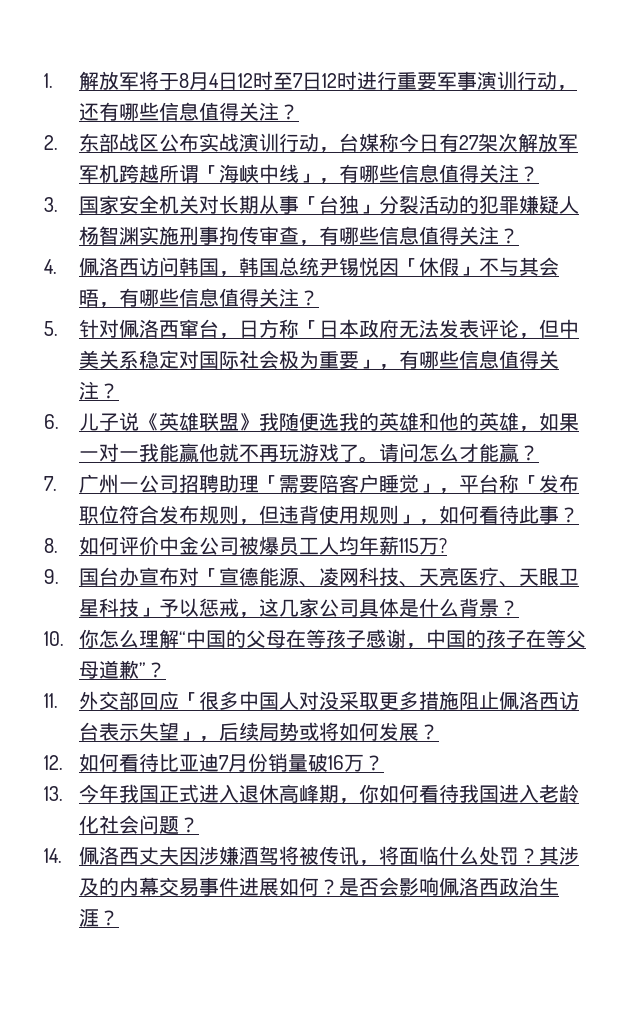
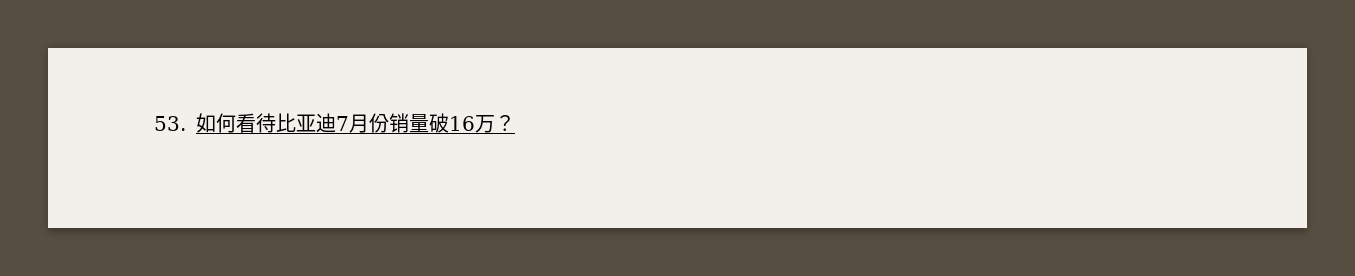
[44,71,577,91] [78,102,299,121] [44,133,578,153] [78,164,539,184] [44,195,579,214] [78,226,519,246] [44,257,559,277] [78,288,319,308] [44,319,579,339] [78,350,559,370] [78,381,119,400] [44,412,579,432] [78,443,539,463] [44,474,579,494] [78,505,579,525] [44,536,447,556] [44,567,579,587] [78,598,519,618] [44,629,586,649] [78,660,166,679] [44,691,579,710] [78,722,439,742] [44,755,63,770] 1.解放军将于8月4日12时至7日12时进行重要军事演训行动，还有哪些信息值得关注？ // 2.东部战区公布实战演训行动，台媒称今日有27架次解放军军机跨越所谓「海峡中线」，有哪些信息值得关注？ // 3.国家安全机关对长期从事「台独」分裂活动的犯罪嫌疑人杨智渊实施刑事拘传审查，有哪些信息值得关注？ // 4.佩洛西访问韩国，韩国总统尹锡悦因「休假」不与其会晤，有哪些信息值得关注？ // 5.针对佩洛西窜台，日方称「日本政府无法发表评论，但中美关系稳定对国际社会极为重要」，有哪些信息值得关注？ // 6.儿子说《英雄联盟》我随便选我的英雄和他的英雄，如果一对一我能赢他就不再玩游戏了。请问怎么才能赢？ // 7.广州一公司招聘助理「需要陪客户睡觉」，平台称「发布职位符合发布规则，但违背使用规则」，如何看待此事？ // 8.如何评价中金公司被爆员工人均年薪115万? // 9.国台办宣布对「宣德能源、凌网科技、天亮医疗、天眼卫星科技」予以惩戒，这几家公司具体是什么背景？ // 10.你怎么理解“中国的父母在等孩子感谢，中国的孩子在等父母道歉”？ // 11.外交部回应「很多中国人对没采取更多措施阻止佩洛西访台表示失望」，后续局势或将如何发展？ // 12. -> [154,116,186,131] 53.
[44,784,579,804] [78,815,199,834] [44,846,579,866] [78,877,559,897] [78,908,119,927] // 13.今年我国正式进入退休高峰期，你如何看待我国进入老龄化社会问题？ // 14.佩洛西丈夫因涉嫌酒驾将被传讯，将面临什么处罚？其涉及的内幕交易事件进展如何？是否会影响佩洛西政治生涯？ -> (515, 123) none

